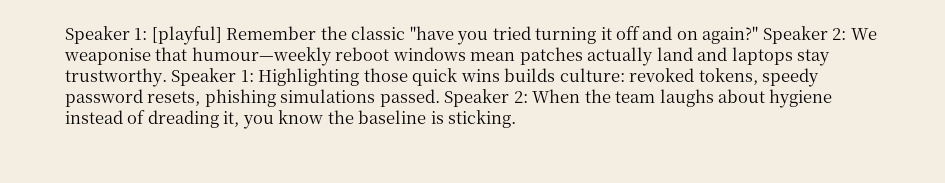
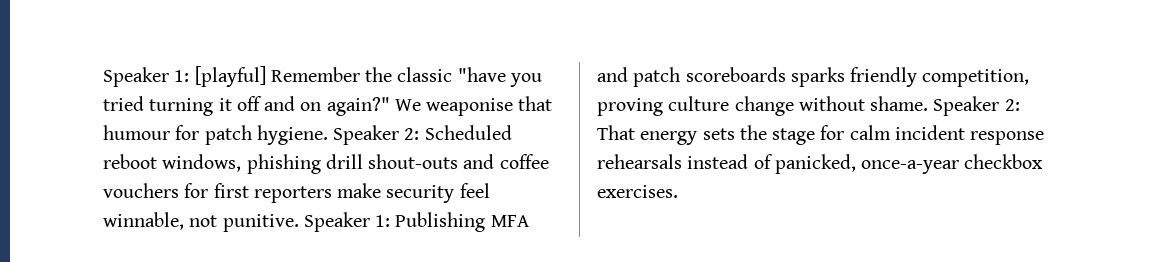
[762,26,847,44] Speaker 2: -> (390, 106) none
[191,47,831,66] [65,68,820,87] [65,89,833,108] [65,110,517,129] humour—weekly reboot windows mean patches actually land and laptops stay trustworthy. Speaker 1: Highlighting those quick wins builds culture: revoked tokens, speedy password resets, phishing simulations passed. Speaker 2: When the team laughs about hygiene instead of dreading it, you know the baseline is sticking. -> [103,125,512,145] [103,154,549,174] [103,183,490,203] [103,212,529,232] [597,67,1030,87] [597,96,1020,116] [597,125,1045,145] [597,154,1044,174] [597,185,678,198] humour for patch hygiene. Speaker 2: Scheduled reboot windows, phishing drill shout-outs and coffee vouchers for first reporters make security feel winnable, not punitive. Speaker 1: Publishing MFA and patch scoreboards sparks friendly competition, proving culture change without shame. Speaker 2: That energy sets the stage for calm incident response rehearsals instead of panicked, once-a-year checkbox exercises.

